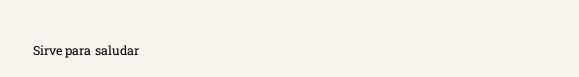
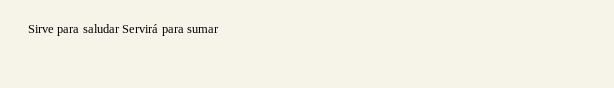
(139, 50) none -> [122,24,219,36] Servirá para sumar

